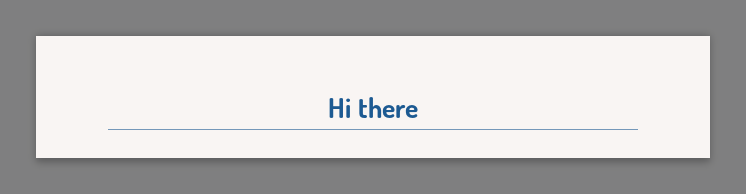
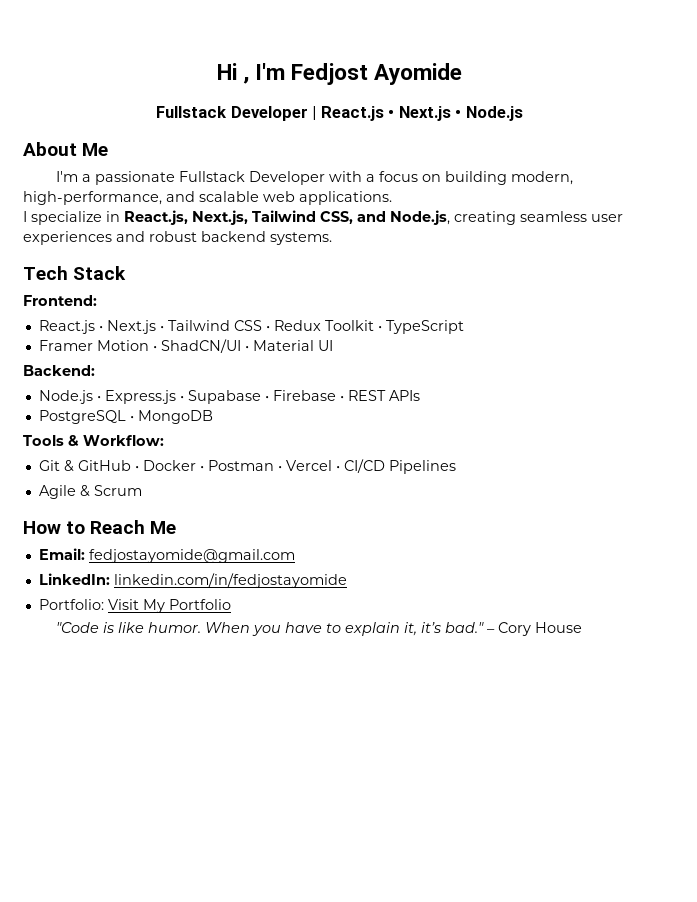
[358,97,419,118] there -> [242,63,463,85] [156,106,523,121] [23,142,109,156] [55,171,573,185] [23,191,392,205] [23,210,623,225] [23,231,332,245] [23,266,127,280] [23,295,97,306] [38,320,464,334] [38,339,333,353] [23,365,95,376] [38,390,420,404] [38,410,213,424] [23,435,164,446] [38,459,456,474] [38,485,142,499] [23,520,177,534] [38,548,295,563] [38,573,347,588] [38,599,231,613] [55,622,582,636] , I'm Fedjost Ayomide // Fullstack Developer | React.js • Next.js • Node.js // About Me // I'm a passionate Fullstack Developer with a focus on building modern, high-performance, and scalable web applications. // I specialize in React.js, Next.js, Tailwind CSS, and Node.js, creating seamless user experiences and robust backend systems. // Tech Stack // Frontend: // React.js • Next.js • Tailwind CSS • Redux Toolkit • TypeScript // Framer Motion • ShadCN/UI • Material UI // Backend: // Node.js • Express.js • Supabase • Firebase • REST APIs // PostgreSQL • MongoDB // Tools & Workflow: // Git & GitHub • Docker • Postman • Vercel • CI/CD Pipelines // Agile & Scrum // How to Reach Me // Email: fedjostayomide@gmail.com // LinkedIn: linkedin.com/in/fedjostayomide // Portfolio: Visit My Portfolio // "Code is like humor. When you have to explain it, it’s bad." – Cory House

